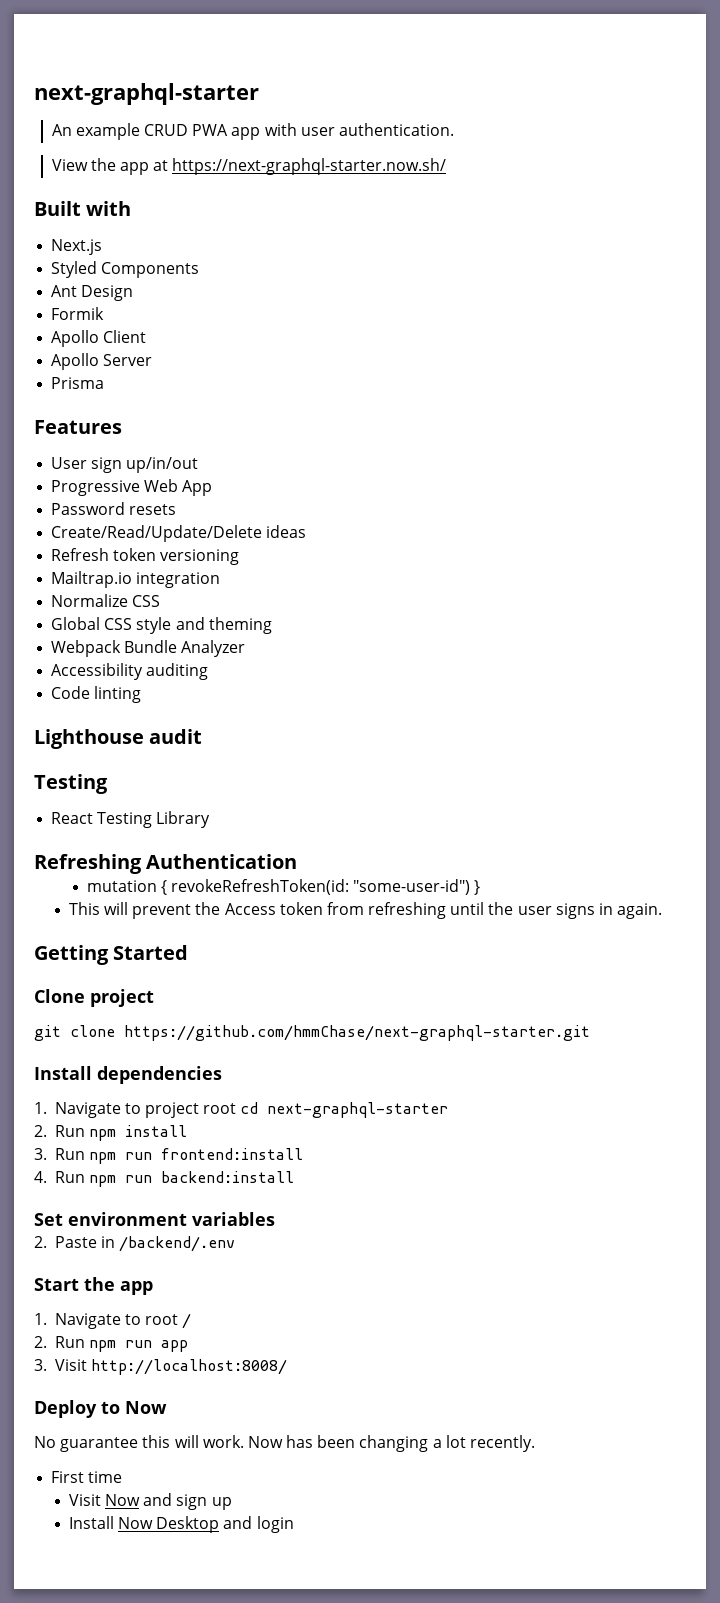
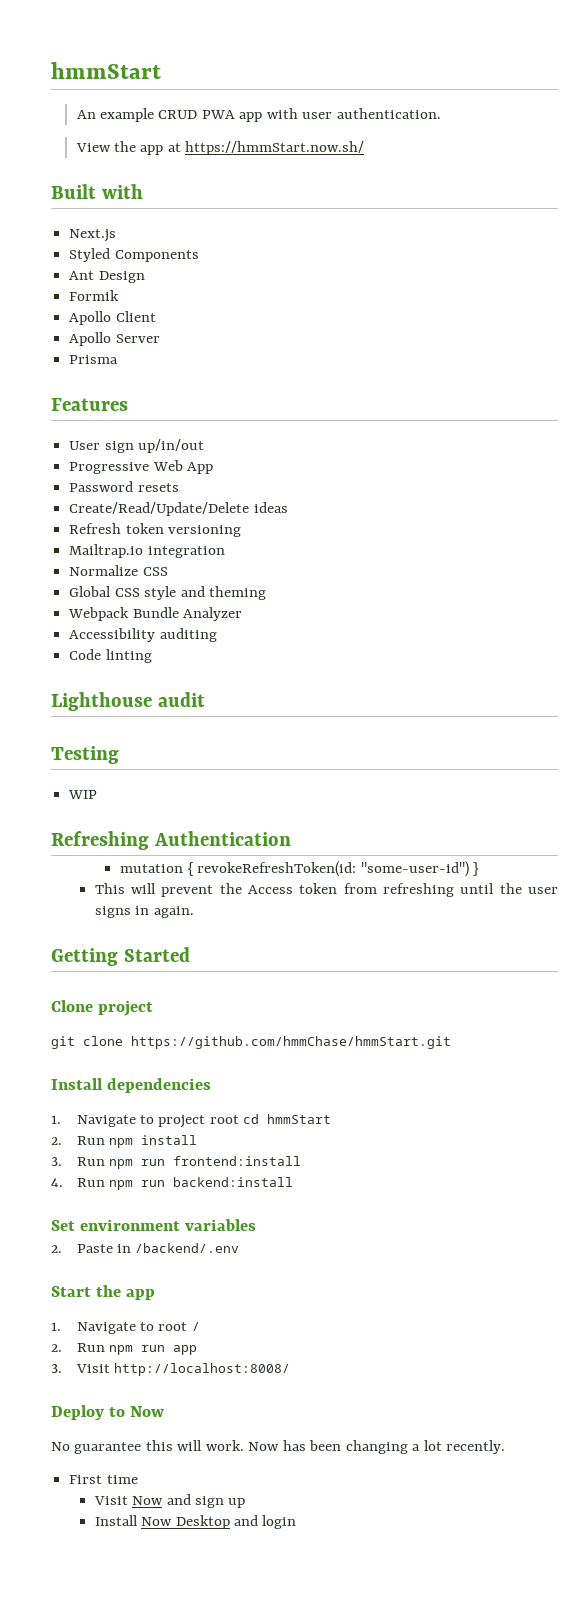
[34,83,259,105] next-graphql-starter -> [51,62,161,79] hmmStart
[172,158,447,175] https://next-graphql-starter.now.sh/ -> [185,141,365,155] https://hmmStart.now.sh/
[51,811,211,828] React Testing Library -> [68,790,98,799] WIP
[124,1025,590,1041] https://github.com/hmmChase/next-graphql-starter.git -> [131,1036,451,1049] https://github.com/hmmChase/hmmStart.git
[267,1102,449,1118] next-graphql-starter -> [267,1114,332,1124] hmmStart

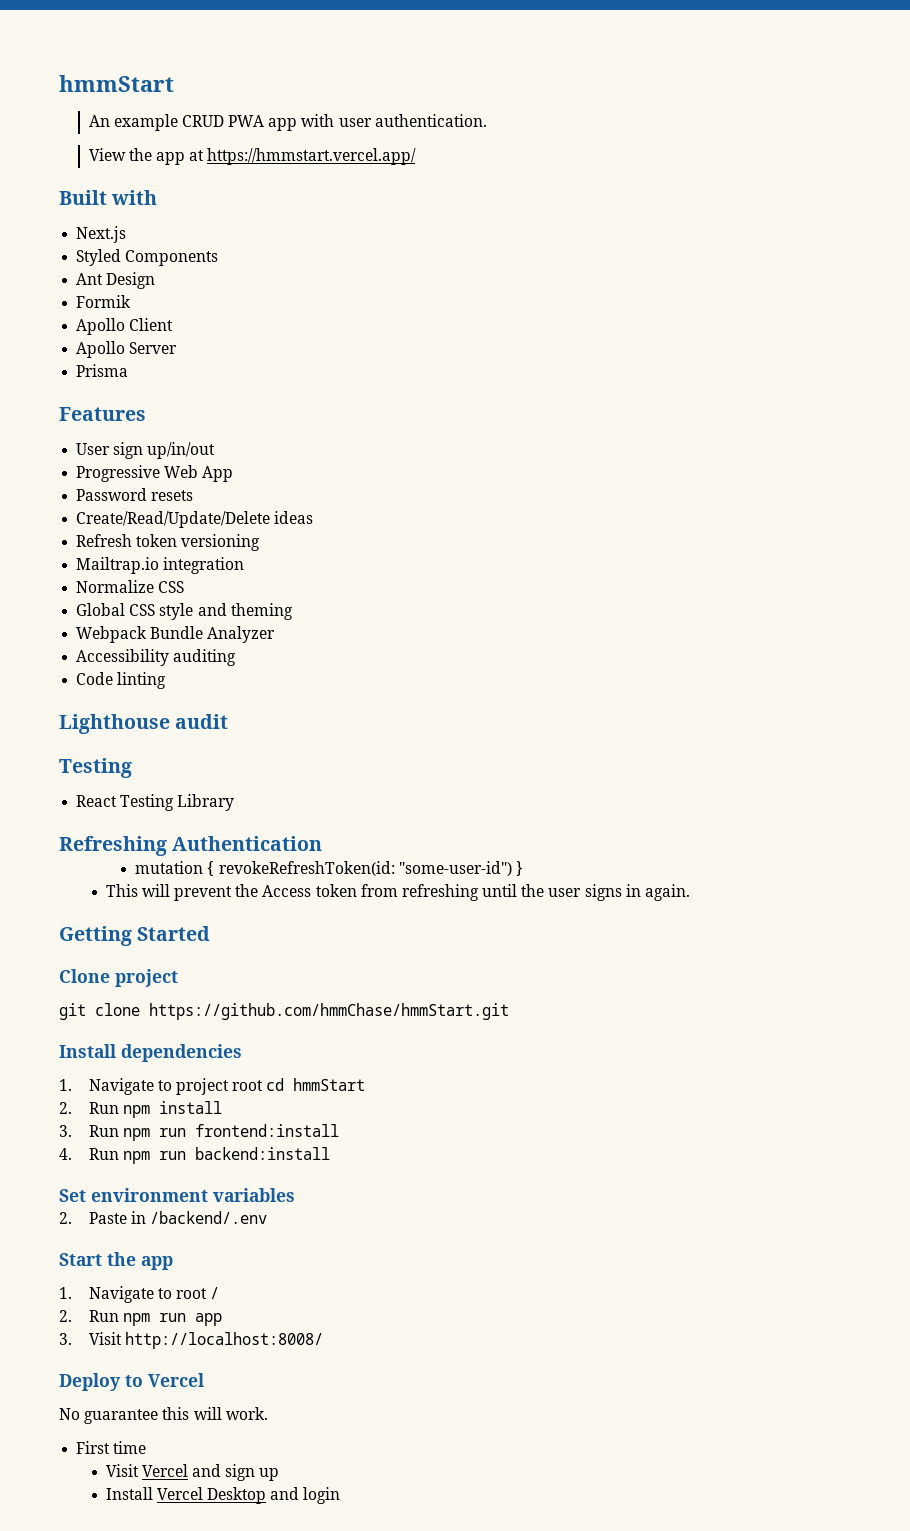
[185,141,365,155] https://hmmStart.now.sh/ -> [207,148,417,165] https://hmmstart.vercel.app/
[68,790,98,799] WIP -> [76,794,235,811] React Testing Library
[130,1406,165,1417] Now -> [148,1373,204,1387] Vercel
[248,1440,506,1454] Now has been changing a lot recently. -> (268, 1413) none
[132,1496,164,1505] Now -> [141,1464,188,1477] Vercel
[141,1517,173,1526] Now -> [156,1487,203,1500] Vercel

